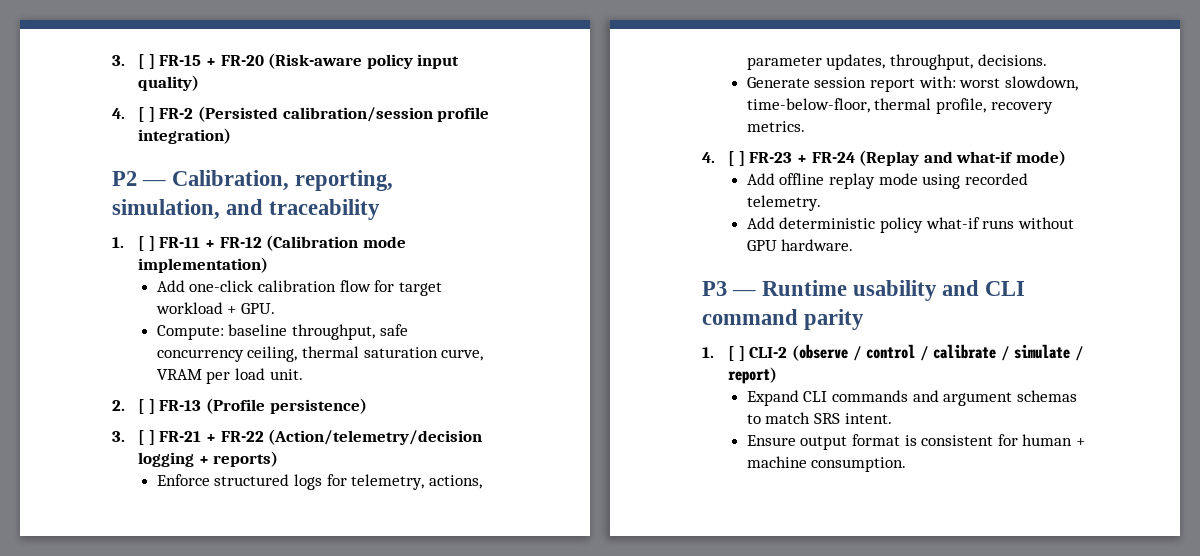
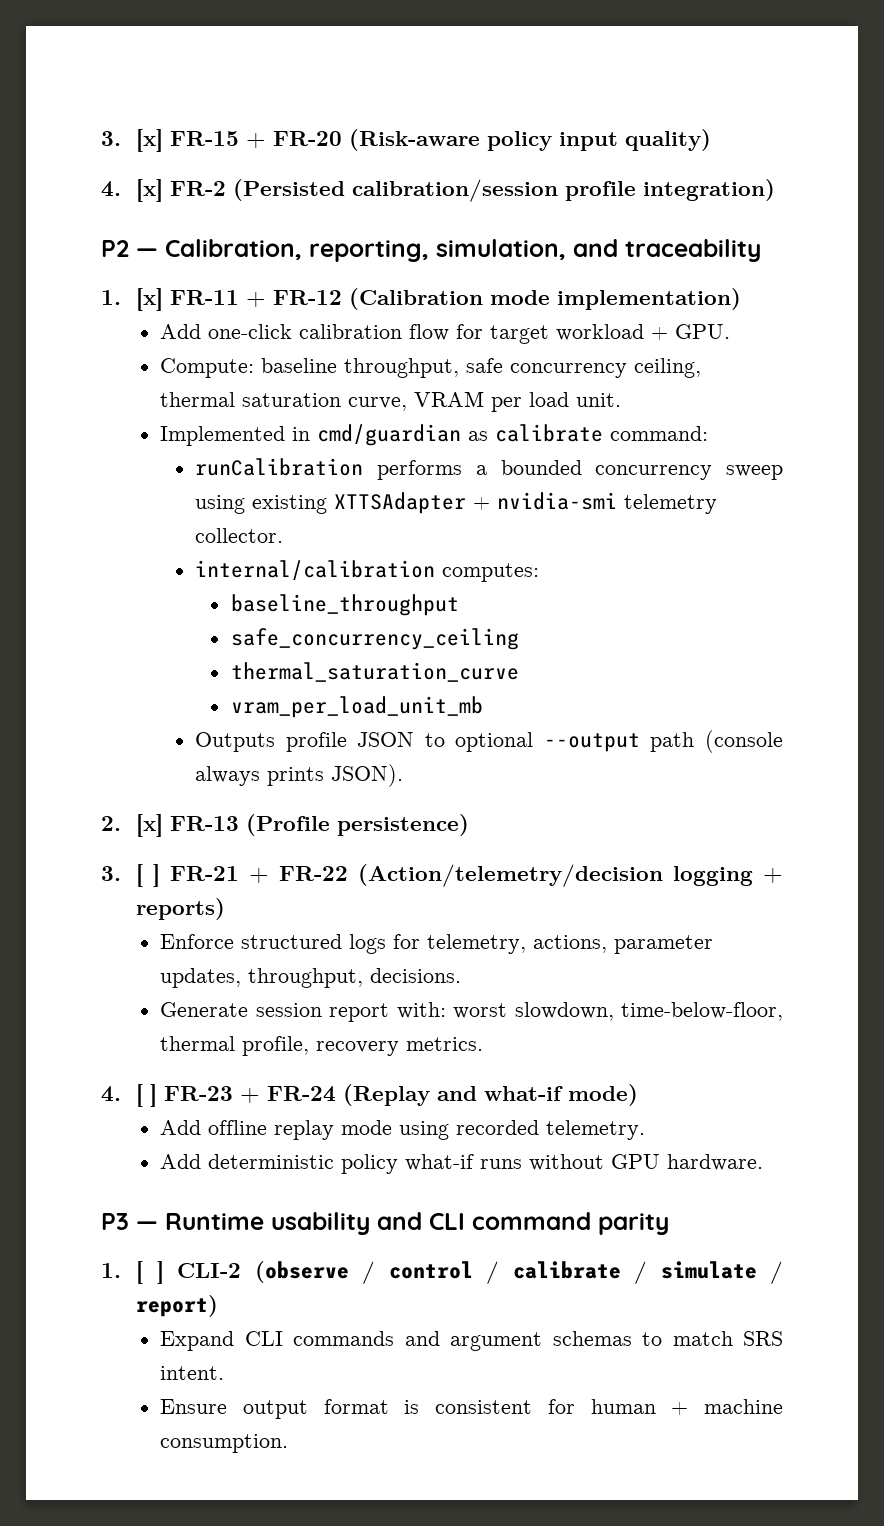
[112,54,155,69] 3. [ ] -> [101,129,164,152] 3. [x]
[138,107,155,122] [ ] -> [136,179,164,202] [x]
[138,236,155,251] [ ] -> [136,288,164,311] [x]
(303, 374) none -> [160,424,709,446] [195,458,783,480] [195,492,718,514] [195,528,284,543] [195,560,540,582] [230,594,459,616] [230,628,519,650] [230,662,519,682] [230,696,483,718] [195,730,783,753] [195,764,404,787] // Implemented in cmd/guardian as calibrate command: // runCalibration performs a bounded concurrency sweep using existing XTTSAdapter + nvidia-smi telemetry collector. // internal/calibration computes: // baseline_throughput // safe_concurrency_ceiling // thermal_saturation_curve // vram_per_load_unit_mb // Outputs profile JSON to optional --output path (console always prints JSON).
[138,399,155,414] [ ] -> [136,814,164,837] [x]

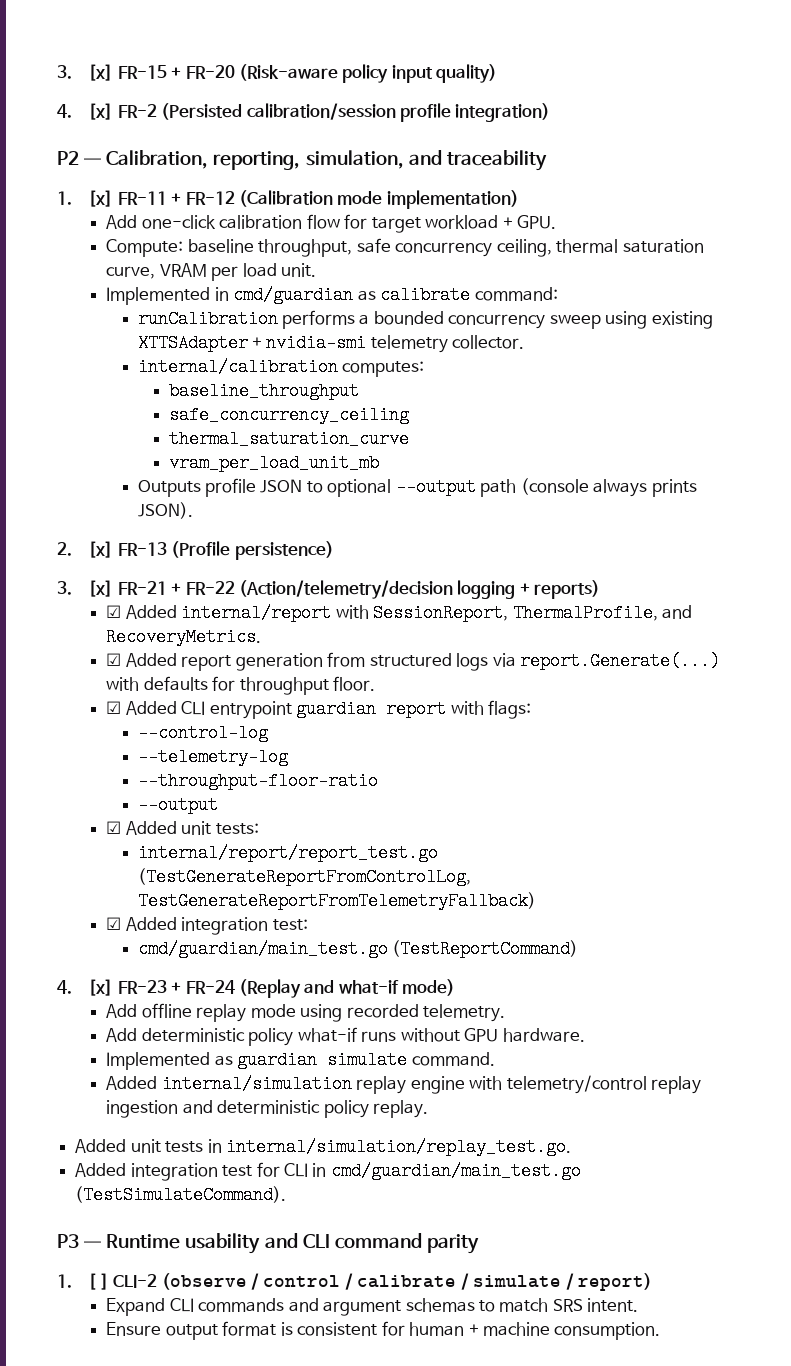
[136,864,161,887] [ ] -> [88,580,114,597] [x]
[160,934,714,954] [160,968,462,988] [160,1002,783,1022] [160,1036,484,1056] [101,1084,158,1107] Enforce structured logs for telemetry, actions, parameter updates, throughput, decisions. // Generate session report with: worst slowdown, time-below-floor, thermal profile, recovery metrics. // 4. [ ] -> [106,604,693,622] [106,628,262,646] [106,652,720,671] [106,676,376,695] [106,700,532,719] [137,724,268,742] [137,748,288,766] [137,772,378,790] [137,796,218,814] [106,821,259,835] [137,844,438,862] [137,868,471,886] [137,892,536,910] [106,917,308,935] [137,940,578,958] [57,979,114,996] ☑ Added internal/report with SessionReport, ThermalProfile, and RecoveryMetrics. // ☑ Added report generation from structured logs via report.Generate(...) with defaults for throughput floor. // ☑ Added CLI entrypoint guardian report with flags: // --control-log // --telemetry-log // --throughput-floor-ratio // --output // ☑ Added unit tests: // internal/report/report_test.go (TestGenerateReportFromControlLog, TestGenerateReportFromTelemetryFallback) // ☑ Added integration test: // cmd/guardian/main_test.go (TestReportCommand) // 4. [x]
(764, 1162) none -> [106,1051,495,1070] [106,1075,702,1094] [106,1100,429,1118] [75,1138,571,1156] [75,1162,581,1181] [75,1186,287,1204] // Implemented as guardian simulate command. // Added internal/simulation replay engine with telemetry/control replay ingestion and deterministic policy replay. // Added unit tests in internal/simulation/replay_test.go. // Added integration test for CLI in cmd/guardian/main_test.go (TestSimulateCommand).

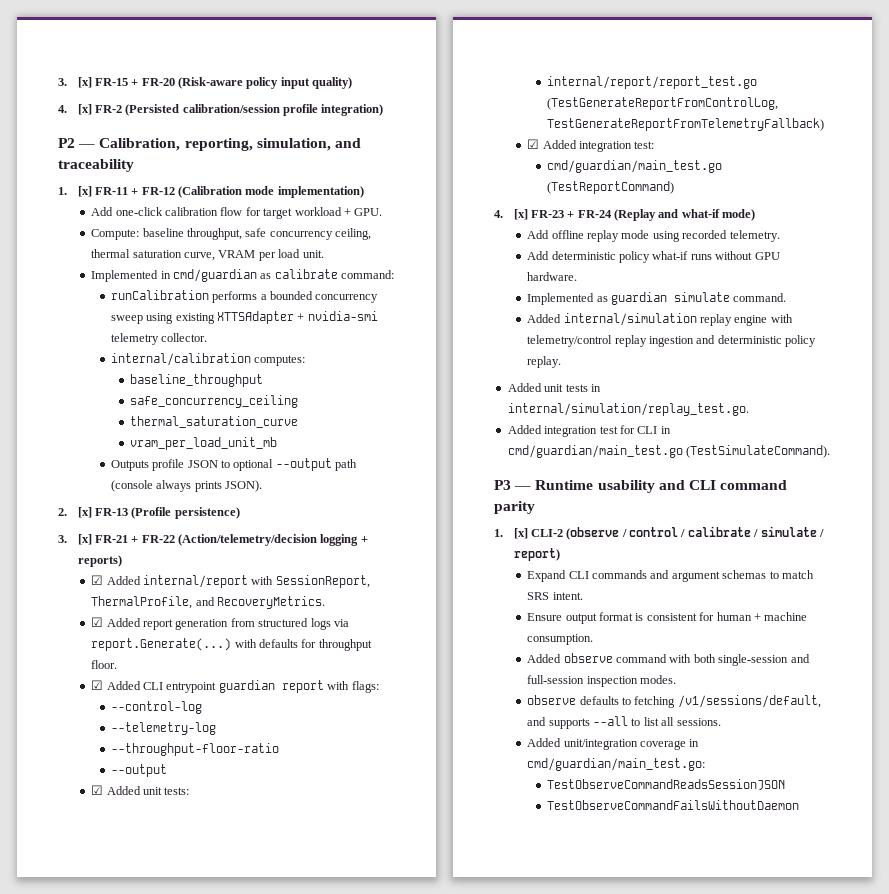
[88,1273,109,1290] [ ] -> [513,528,528,539] [x]
(661, 1331) none -> [527,653,810,666] [527,675,677,687] [527,695,821,708] [527,716,721,729] [527,738,700,750] [527,758,706,771] [546,779,785,790] [546,800,799,810] // Added observe command with both single-session and full-session inspection modes. // observe defaults to fetching /v1/sessions/default, and supports --all to list all sessions. // Added unit/integration coverage in cmd/guardian/main_test.go: // TestObserveCommandReadsSessionJSON // TestObserveCommandFailsWithoutDaemon

